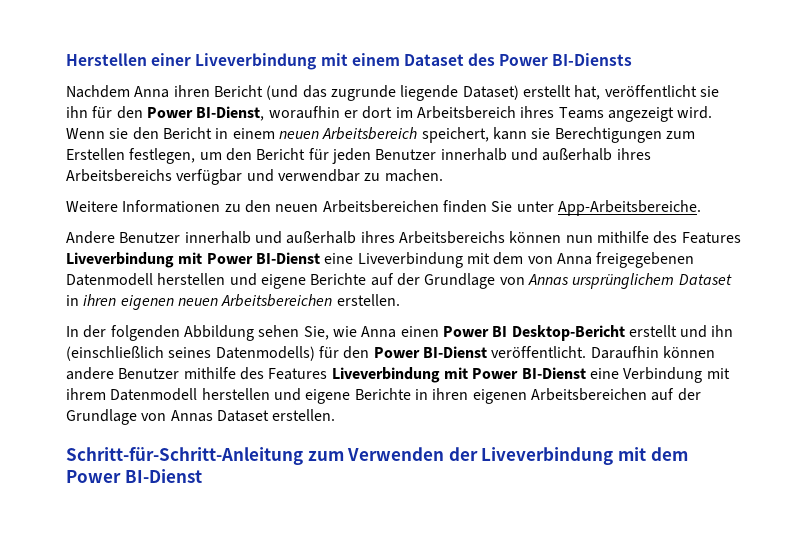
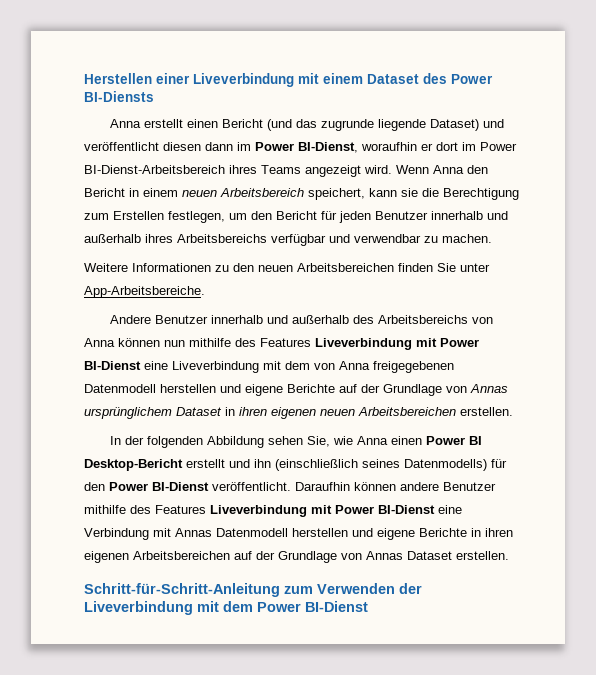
[66,85,210,98] Nachdem Anna ihren -> [110,119,219,128] Anna erstellt einen
[522,85,719,100] [66,106,143,119] erstellt hat, veröffentlicht sie ihn für den -> [483,119,505,128] [84,142,251,151] und veröffentlicht diesen dann im
[416,106,516,119] Arbeitsbereich -> [480,142,517,151] [84,165,225,174] Power BI-Dienst-Arbeitsbereich
[109,128,129,139] sie -> [433,165,464,174] Anna
[554,127,662,143] Berechtigungen -> [422,188,519,200] die Berechtigung
[360,231,505,244] ihres Arbeitsbereichs -> [353,315,494,324] [84,338,115,347] des Arbeitsbereichs von Anna
[66,388,106,400] ihrem -> [175,528,212,537] Annas

